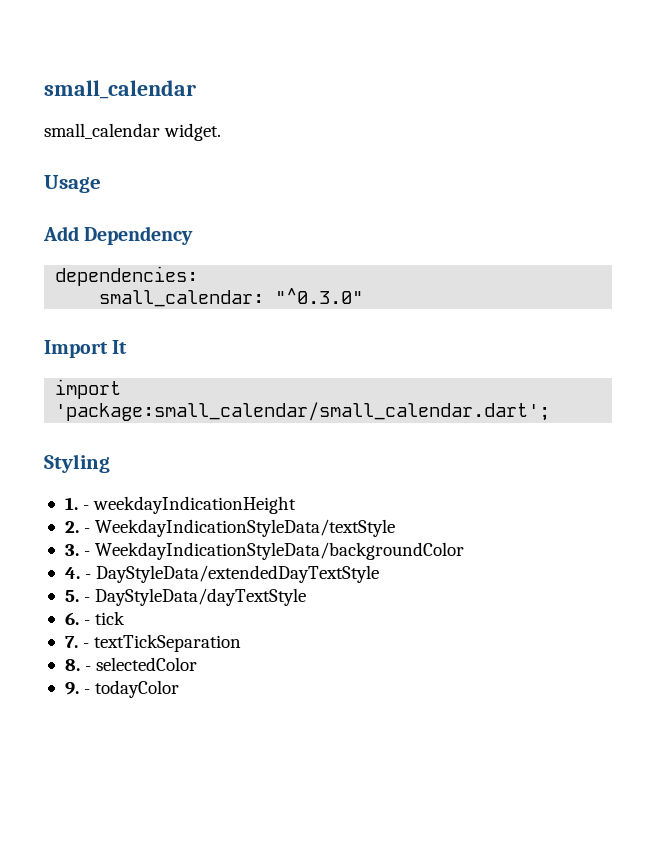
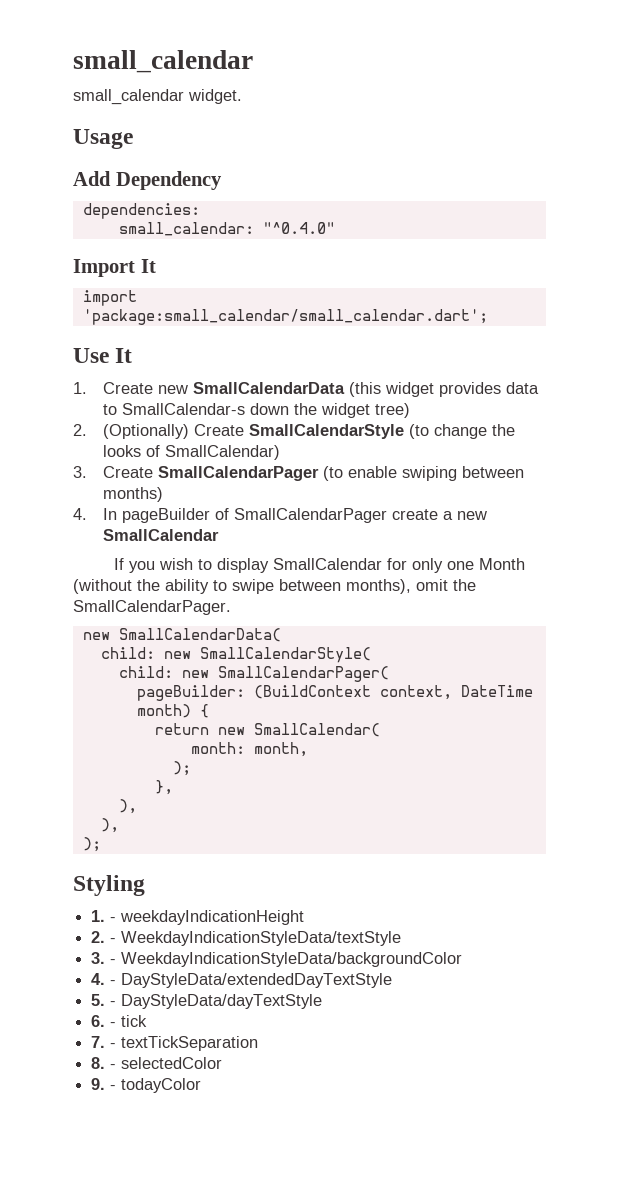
[275,288,364,304] "^0.3.0" -> [262,222,335,234] "^0.4.0"
(551, 411) none -> [73,348,133,363] [73,382,539,397] [102,403,410,418] [73,424,515,439] [102,445,280,460] [73,466,524,481] [102,487,163,502] [73,508,487,523] [102,529,219,541] [114,558,526,573] [73,579,476,594] [73,600,231,615] [82,628,281,642] [100,647,371,663] [118,666,389,682] [136,685,533,701] [136,704,209,718] [154,723,380,737] [190,742,308,757] [172,761,191,776] [154,780,173,795] [118,799,137,814] [100,818,119,833] [82,837,101,852] // Use It // 1. Create new SmallCalendarData (this widget provides data to SmallCalendar-s down the widget tree) // 2. (Optionally) Create SmallCalendarStyle (to change the looks of SmallCalendar) // 3. Create SmallCalendarPager (to enable swiping between months) // 4. In pageBuilder of SmallCalendarPager create a new SmallCalendar // If you wish to display SmallCalendar for only one Month (without the ability to swipe between months), omit the SmallCalendarPager. // new SmallCalendarData( // child: new SmallCalendarStyle( // child: new SmallCalendarPager( // pageBuilder: (BuildContext context, DateTime month) { // return new SmallCalendar( // month: month, // ); // }, // ), // ), // );

